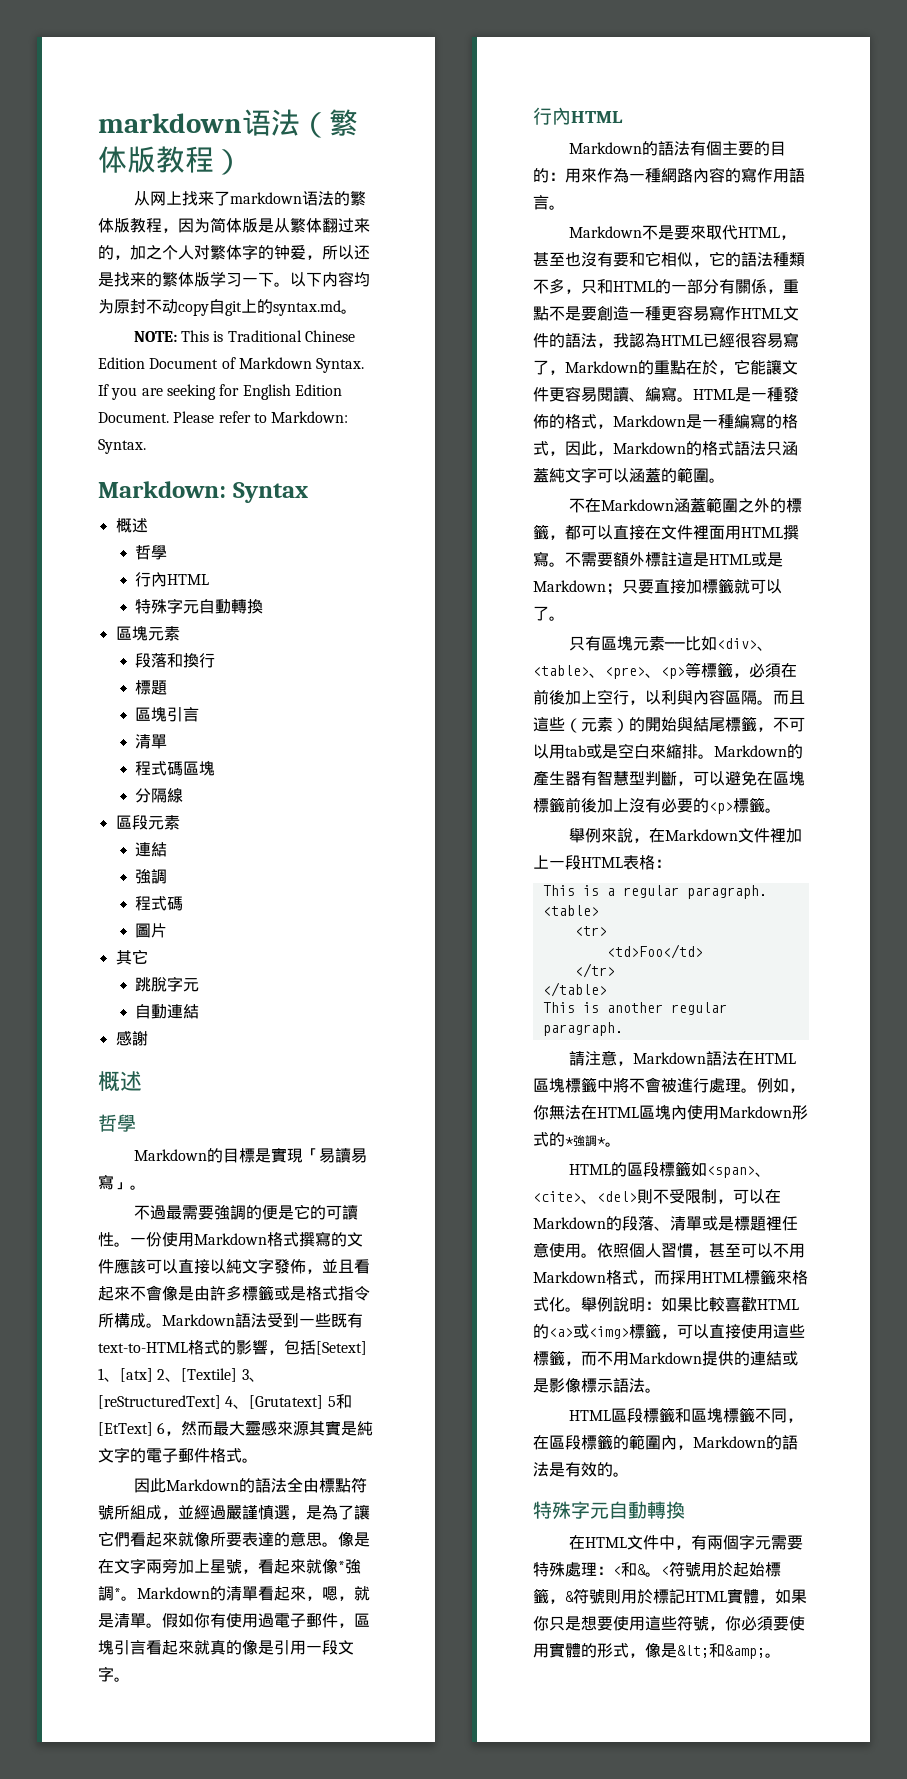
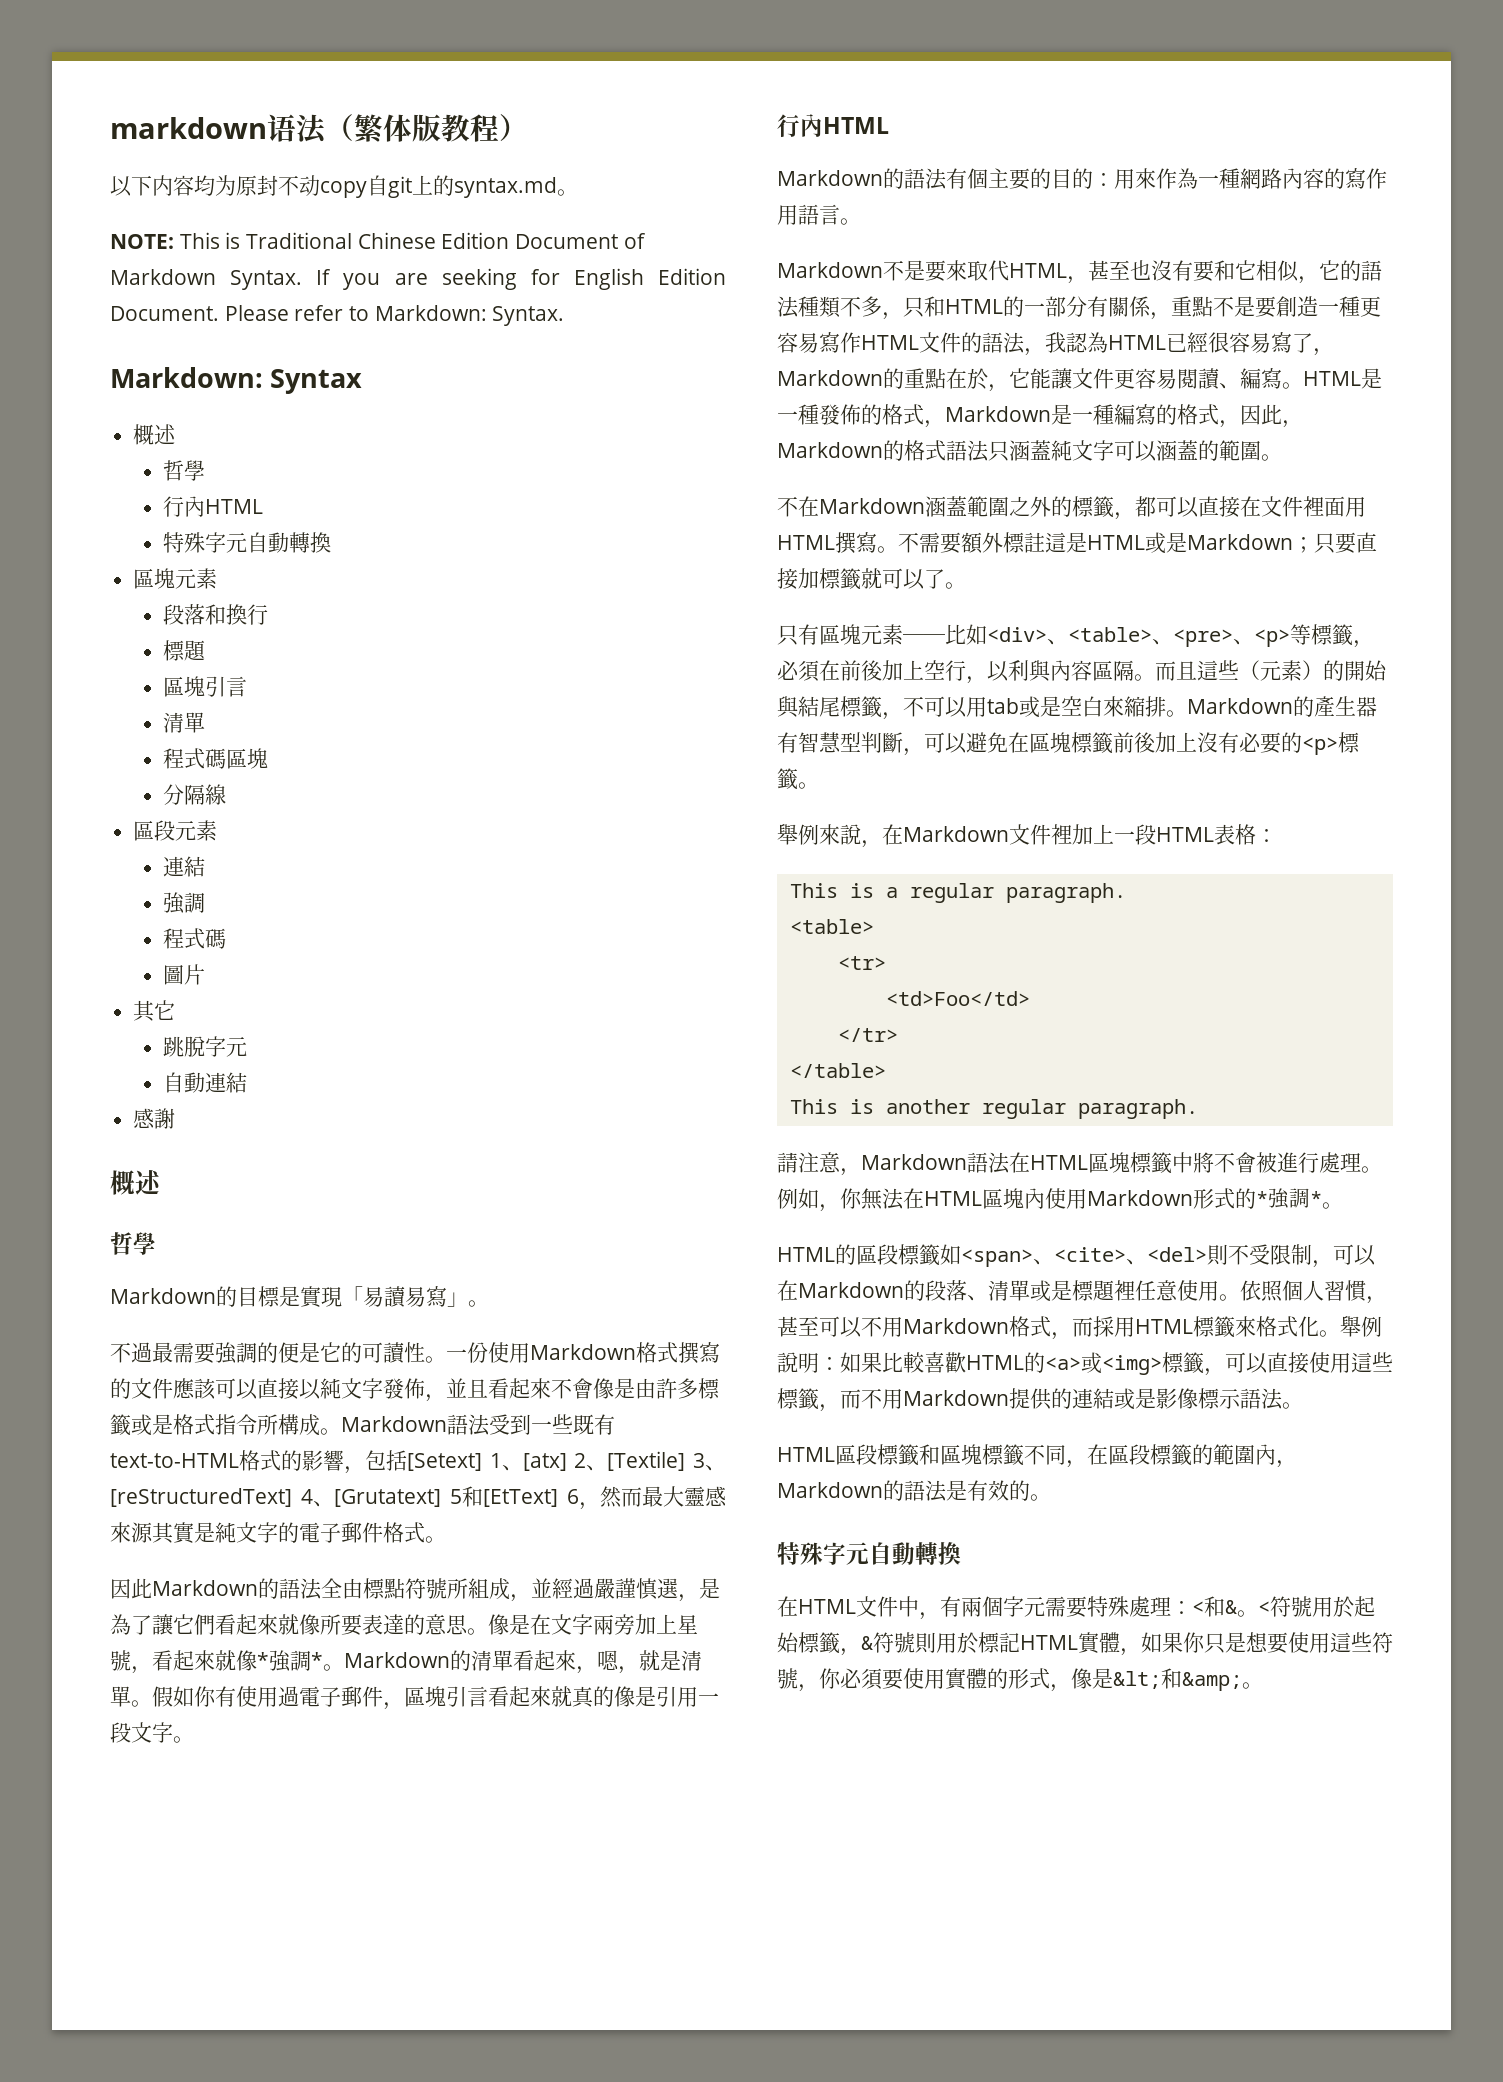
[133,191,366,206] [98,217,370,233] [98,244,370,260] [98,271,290,287] 从网上找来了markdown语法的繁体版教程，因为简体版是从繁体翻过来的，加之个人对繁体字的钟爱，所以还是找来的繁体版学习一下。 -> (528, 127) none

